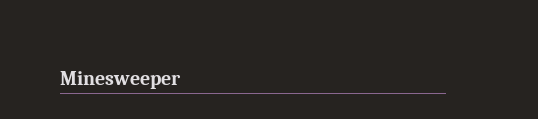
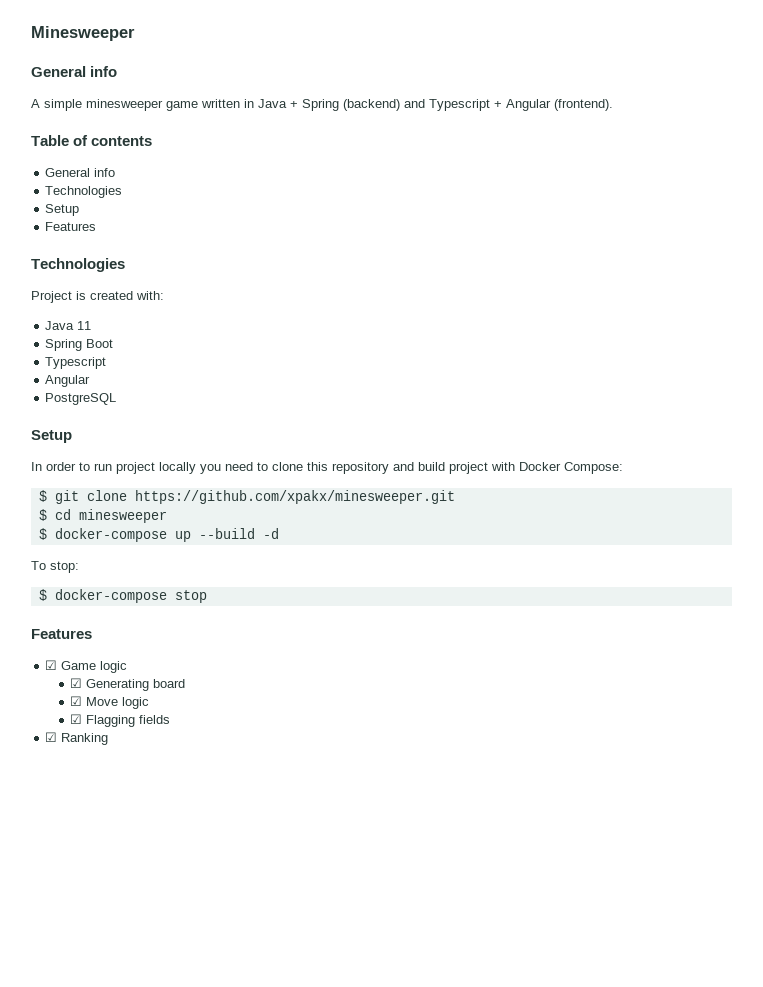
(181, 80) none -> [31,66,118,77] [31,99,613,111] [31,135,153,146] [45,168,116,177] [45,186,123,198] [45,204,80,216] [45,222,97,231] [31,258,125,272] [31,291,164,303] [45,321,92,330] [45,339,114,351] [45,357,107,369] [45,375,91,387] [45,393,117,405] [31,430,72,443] [31,462,623,474] [38,490,455,504] [38,509,167,523] [38,528,279,542] [31,561,79,573] [38,589,207,603] [31,629,92,639] [45,660,128,673] [70,678,186,691] [70,696,150,709] [70,714,171,727] [45,732,109,745] // General info // A simple minesweeper game written in Java + Spring (backend) and Typescript + Angular (frontend). // Table of contents // General info // Technologies // Setup // Features // Technologies // Project is created with: // Java 11 // Spring Boot // Typescript // Angular // PostgreSQL // Setup // In order to run project locally you need to clone this repository and build project with Docker Compose: // $ git clone https://github.com/xpakx/minesweeper.git // $ cd minesweeper // $ docker-compose up --build -d // To stop: // $ docker-compose stop // Features // ☑ Game logic // ☑ Generating board // ☑ Move logic // ☑ Flagging fields // ☑ Ranking

